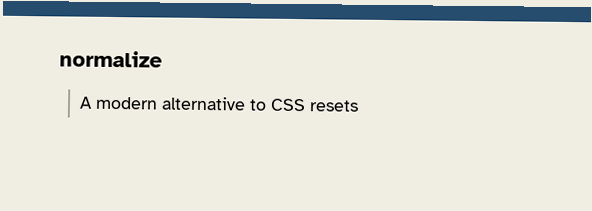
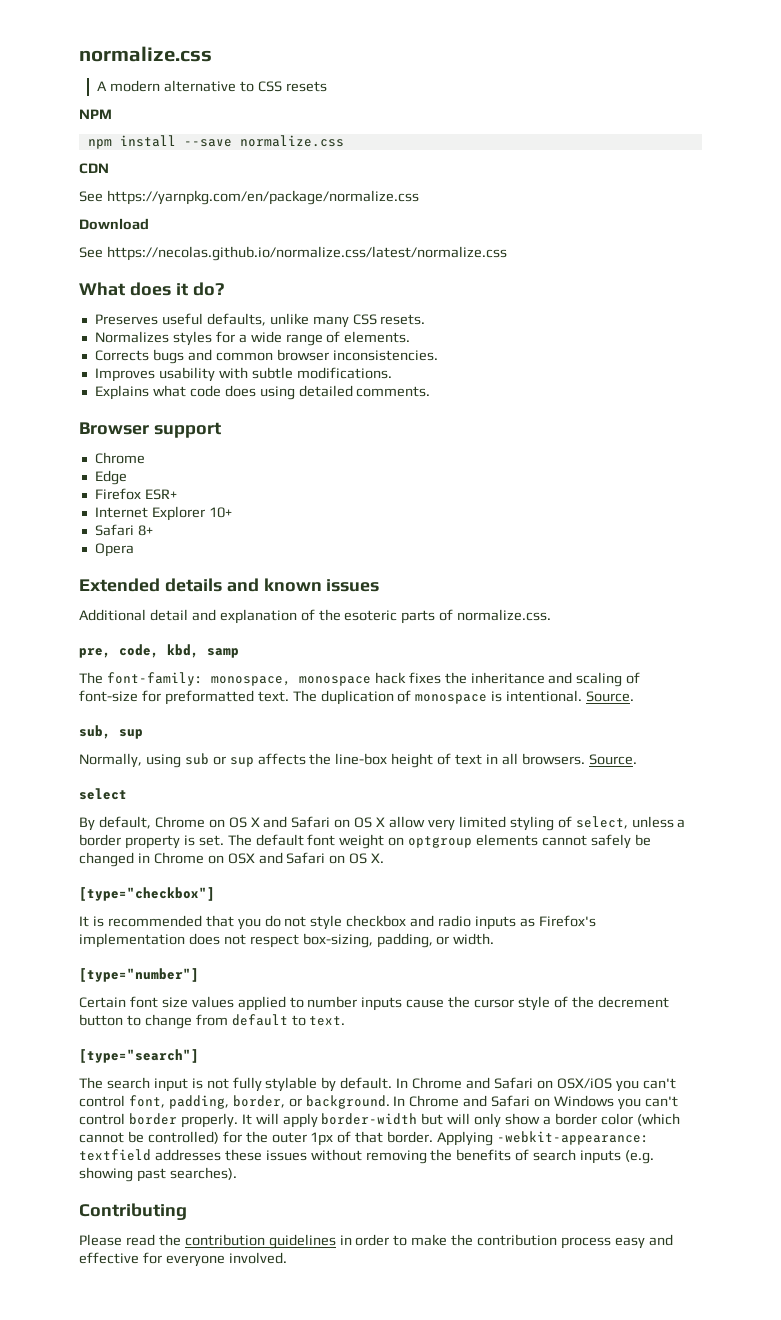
[59,50,163,68] normalize -> [79,46,212,62] normalize.css
(359, 106) none -> [79,109,112,119] [87,135,344,149] [79,163,109,174] [79,190,419,205] [79,218,149,230] [79,246,507,261] [79,282,225,296] [94,313,426,328] [94,331,411,346] [94,349,438,364] [94,367,392,382] [94,385,431,400] [79,422,221,438] [94,452,145,464] [94,470,127,485] [94,488,177,500] [94,506,232,521] [94,524,153,536] [94,543,134,557] [79,578,380,592] [79,609,552,624] [79,644,239,658] [79,672,641,687] [79,690,635,705] [79,725,143,739] [79,753,637,768] [79,788,127,800] [79,816,686,831] [79,834,651,849] [79,852,385,867] [79,887,215,901] [79,915,596,930] [79,933,495,948] [79,968,199,982] [79,996,669,1011] [79,1014,346,1029] [79,1049,199,1063] [79,1077,676,1092] [79,1095,678,1110] [79,1113,680,1128] [79,1131,650,1146] [79,1149,655,1164] [79,1167,237,1182] [79,1203,187,1220] [79,1234,673,1249] [79,1252,287,1267] // NPM // npm install --save normalize.css // CDN // See https://yarnpkg.com/en/package/normalize.css // Download // See https://necolas.github.io/normalize.css/latest/normalize.css // What does it do? // Preserves useful defaults, unlike many CSS resets. // Normalizes styles for a wide range of elements. // Corrects bugs and common browser inconsistencies. // Improves usability with subtle modifications. // Explains what code does using detailed comments. // Browser support // Chrome // Edge // Firefox ESR+ // Internet Explorer 10+ // Safari 8+ // Opera // Extended details and known issues // Additional detail and explanation of the esoteric parts of normalize.css. // pre, code, kbd, samp // The font-family: monospace, monospace hack fixes the inheritance and scaling of font-size for preformatted text. The duplication of monospace is intentional. Source. // sub, sup // Normally, using sub or sup affects the line-box height of text in all browsers. Source. // select // By default, Chrome on OS X and Safari on OS X allow very limited styling of select, unless a border property is set. The default font weight on optgroup elements cannot safely be changed in Chrome on OSX and Safari on OS X. // [type="checkbox"] // It is recommended that you do not style checkbox and radio inputs as Firefox's implementation does not respect box-sizing, padding, or width. // [type="number"] // Certain font size values applied to number inputs cause the cursor style of the decrement button to change from default to text. // [type="search"] // The search input is not fully stylable by default. In Chrome and Safari on OSX/iOS you can't control font, padding, border, or background. In Chrome and Safari on Windows you can't control border properly. It will apply border-width but will only show a border color (which cannot be controlled) for the outer 1px of that border. Applying -webkit-appearance: textfield addresses these issues without removing the benefits of search inputs (e.g. showing past searches). // Contributing // Please read the contribution guidelines in order to make the contribution process easy and effective for everyone involved.

